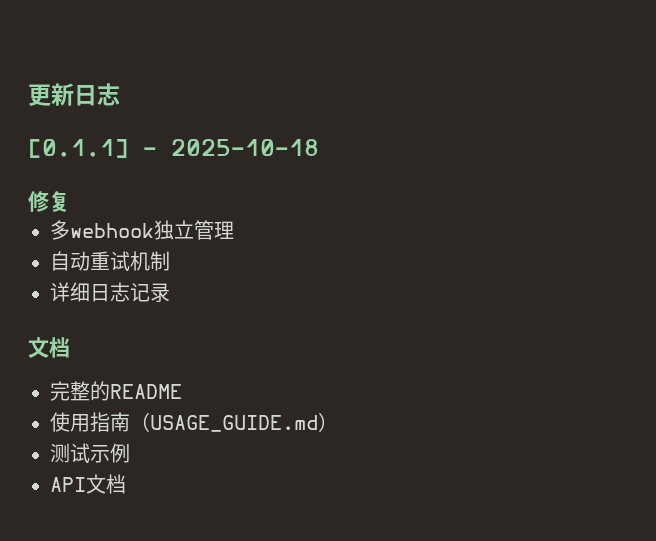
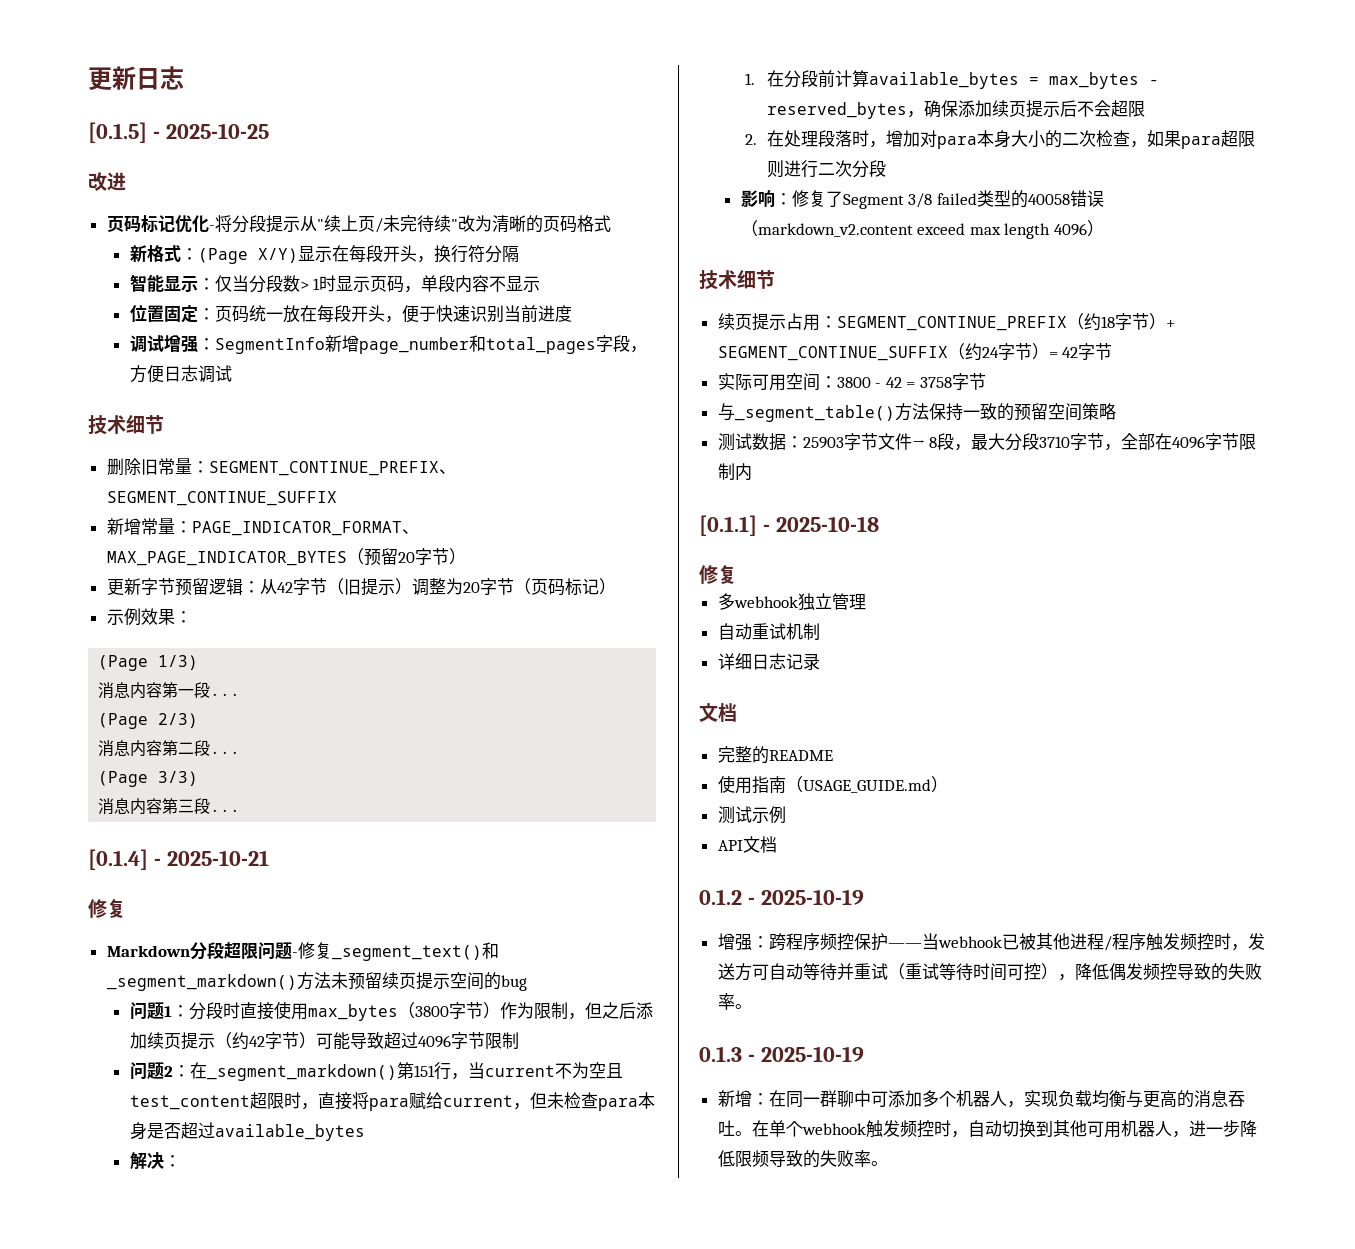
(120, 94) none -> [88,122,269,143] [88,172,126,191] [106,215,611,233] [129,245,519,264] [129,274,541,293] [129,305,572,323] [129,335,647,354] [129,365,232,383] [88,415,164,435] [106,458,456,476] [106,491,337,506] [106,518,419,536] [106,548,466,566] [106,578,616,596] [106,608,192,626] [98,655,199,671] [98,682,241,699] [98,713,199,729] [98,740,241,757] [98,771,199,787] [98,798,241,815] [88,849,269,870] [88,899,126,918] [106,942,499,961] [106,972,527,991] [129,1001,653,1021] [129,1032,519,1050] [129,1062,623,1081] [129,1092,655,1111] [129,1122,365,1141] [129,1152,181,1170] [744,70,1160,89] [767,100,1146,119] [744,130,1256,149] [767,160,887,178] [740,190,1104,209] [740,220,1104,239] [699,270,775,290] [717,313,1175,331] [717,343,1113,361] [717,373,987,391] [717,403,1116,422] [717,433,1257,451] [717,463,752,481] // [0.1.5] - 2025-10-25 // 改进 // 页码标记优化-将分段提示从"续上页/未完待续"改为清晰的页码格式 // 新格式：(Page X/Y)显示在每段开头，换行符分隔 // 智能显示：仅当分段数> 1时显示页码，单段内容不显示 // 位置固定：页码统一放在每段开头，便于快速识别当前进度 // 调试增强：SegmentInfo新增page_number和total_pages字段，方便日志调试 // 技术细节 // 删除旧常量：SEGMENT_CONTINUE_PREFIX、SEGMENT_CONTINUE_SUFFIX // 新增常量：PAGE_INDICATOR_FORMAT、MAX_PAGE_INDICATOR_BYTES（预留20字节） // 更新字节预留逻辑：从42字节（旧提示）调整为20字节（页码标记） // 示例效果： // (Page 1/3) // 消息内容第一段... // (Page 2/3) // 消息内容第二段... // (Page 3/3) // 消息内容第三段... // [0.1.4] - 2025-10-21 // 修复 // Markdown分段超限问题-修复_segment_text()和_segment_markdown()方法未预留续页提示空间的bug // 问题1：分段时直接使用max_bytes（3800字节）作为限制，但之后添加续页提示（约42字节）可能导致超过4096字节限制 // 问题2：在_segment_markdown()第151行，当current不为空且test_content超限时，直接将para赋给current，但未检查para本身是否超过available_bytes // 解决： // 1.在分段前计算available_bytes = max_bytes - reserved_bytes，确保添加续页提示后不会超限 // 2.在处理段落时，增加对para本身大小的二次检查，如果para超限则进行二次分段 // 影响：修复了Segment 3/8 failed类型的40058错误（markdown_v2.content exceed max length 4096） // 技术细节 // 续页提示占用：SEGMENT_CONTINUE_PREFIX（约18字节）+ SEGMENT_CONTINUE_SUFFIX（约24字节）= 42字节 // 实际可用空间：3800 - 42 = 3758字节 // 与_segment_table()方法保持一致的预留空间策略 // 测试数据：25903字节文件→ 8段，最大分段3710字节，全部在4096字节限制内
(126, 484) none -> [699,889,864,905] [717,933,1265,951] [717,963,1262,981] [717,993,752,1010] [699,1046,864,1062] [717,1090,1245,1108] [717,1120,1257,1138] [717,1150,888,1168] // 0.1.2 - 2025-10-19 // 增强：跨程序频控保护——当webhook已被其他进程/程序触发频控时，发送方可自动等待并重试（重试等待时间可控），降低偶发频控导致的失败率。 // 0.1.3 - 2025-10-19 // 新增：在同一群聊中可添加多个机器人，实现负载均衡与更高的消息吞吐。在单个webhook触发频控时，自动切换到其他可用机器人，进一步降低限频导致的失败率。

